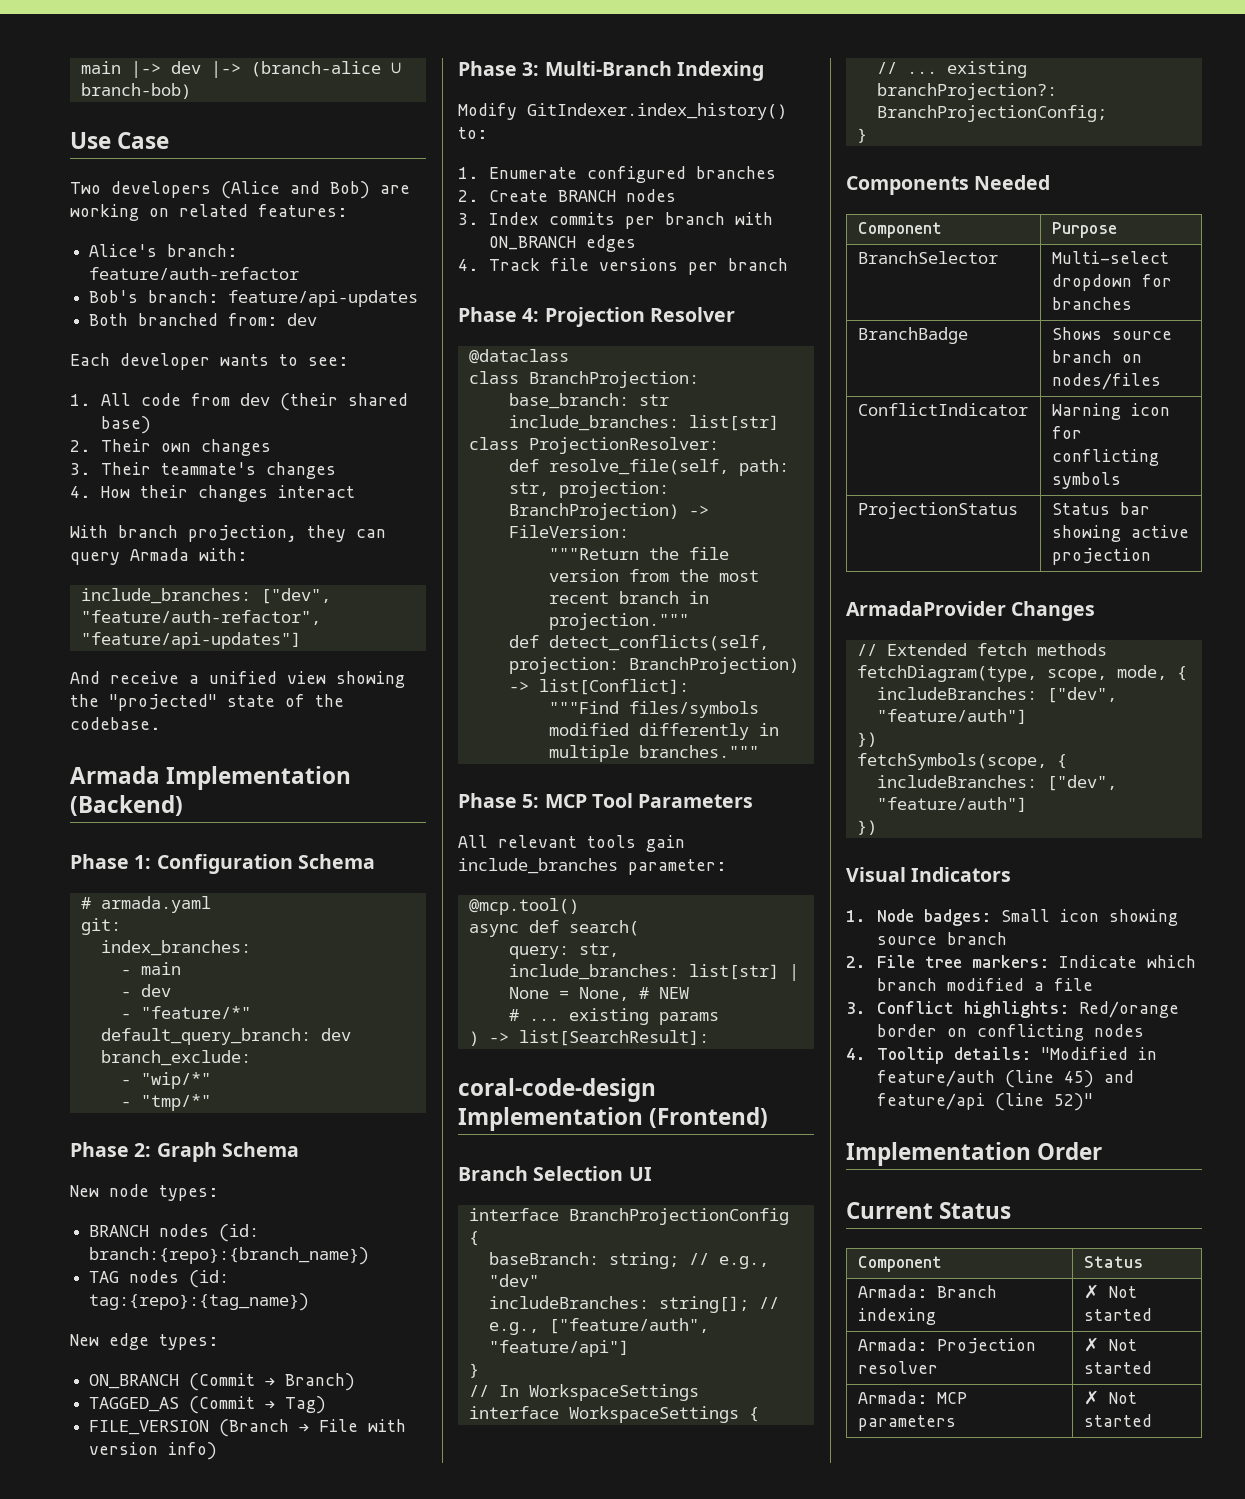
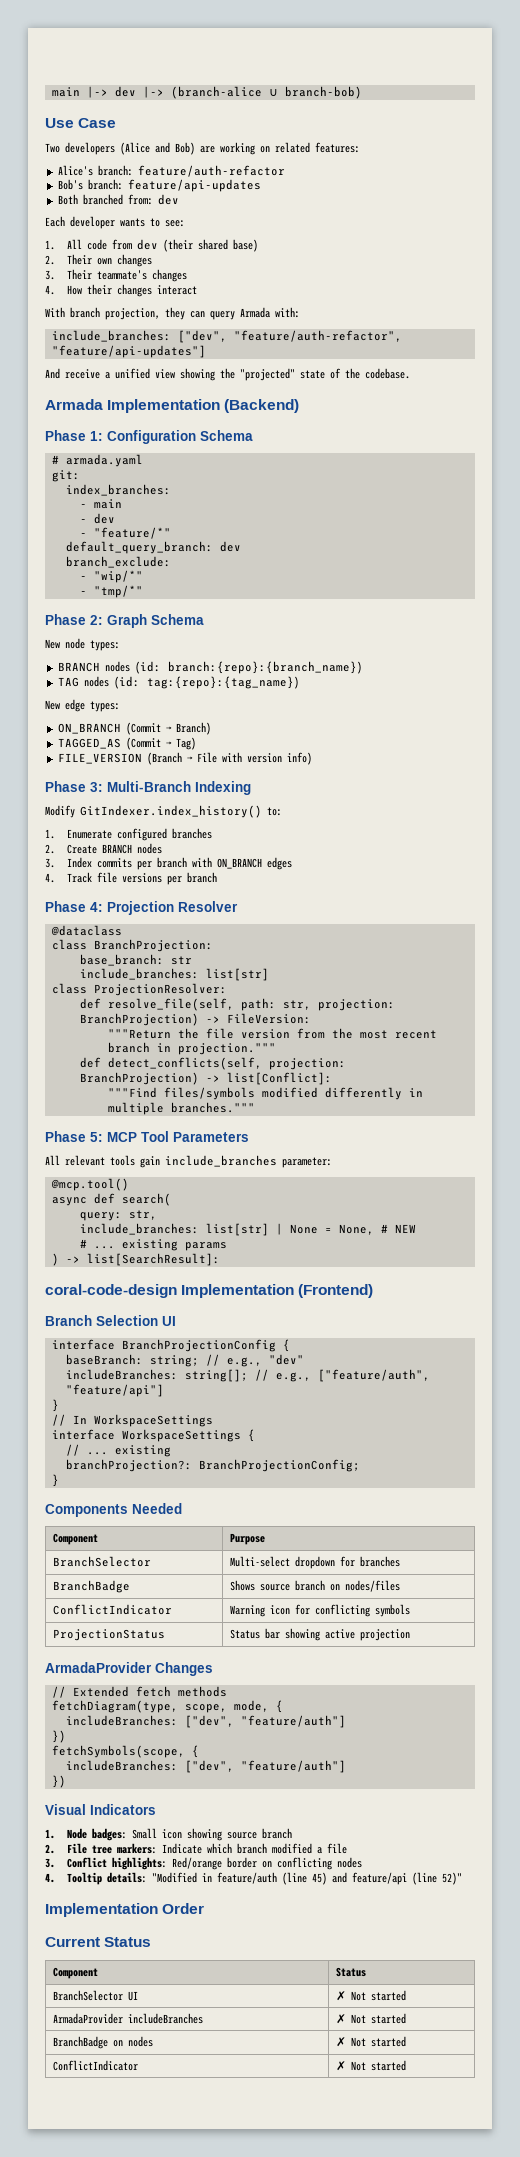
[857,1285,997,1298] [857,1308,936,1325] [1083,1284,1137,1299] [1083,1308,1152,1321] [857,1338,1036,1354] [857,1361,938,1374] [1083,1337,1137,1352] [1083,1361,1152,1374] [857,1391,967,1404] [857,1415,956,1431] [1083,1390,1137,1405] [1083,1414,1152,1427] Armada: Branch indexing | ✗ Not started // Armada: Projection resolver | ✗ Not started // Armada: MCP parameters | ✗ Not started -> [52,1990,138,2001] [335,1990,406,2001] [52,2013,203,2024] [335,2013,406,2024] [52,2036,153,2049] [335,2036,406,2047] [52,2060,138,2071] [335,2060,406,2071] BranchSelector UI | ✗ Not started // ArmadaProvider includeBranches | ✗ Not started // BranchBadge on nodes | ✗ Not started // ConflictIndicator | ✗ Not started

